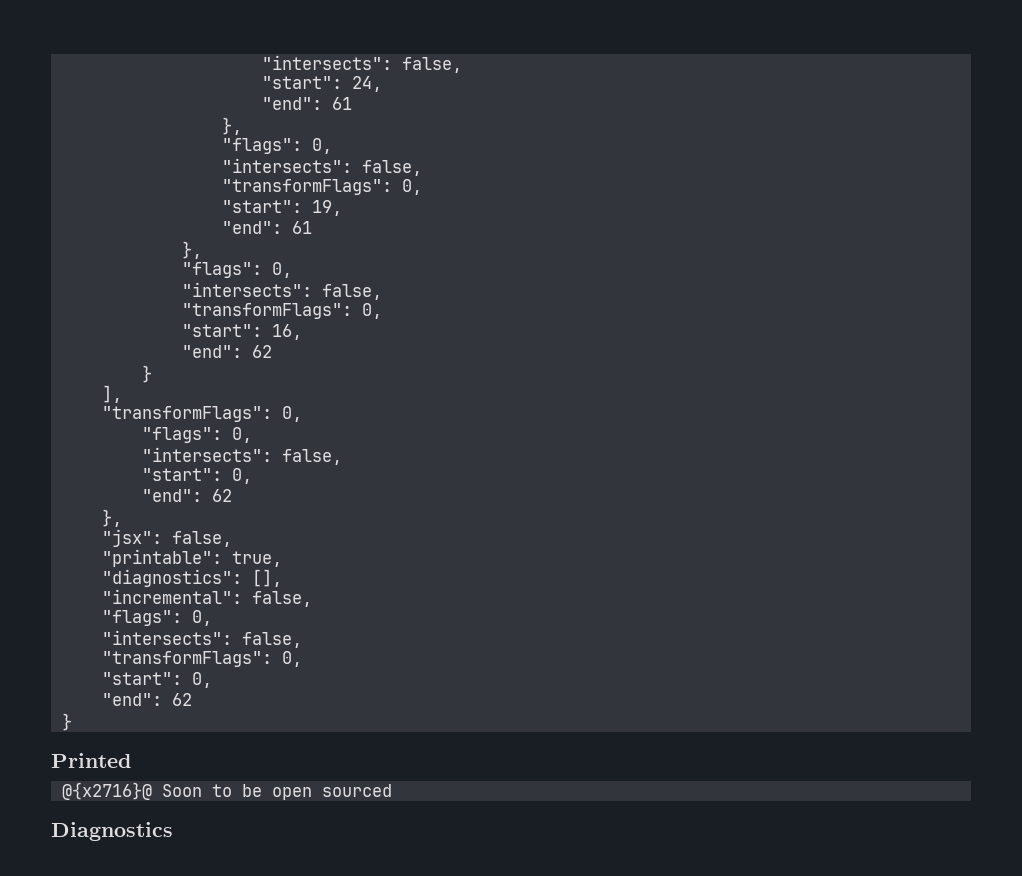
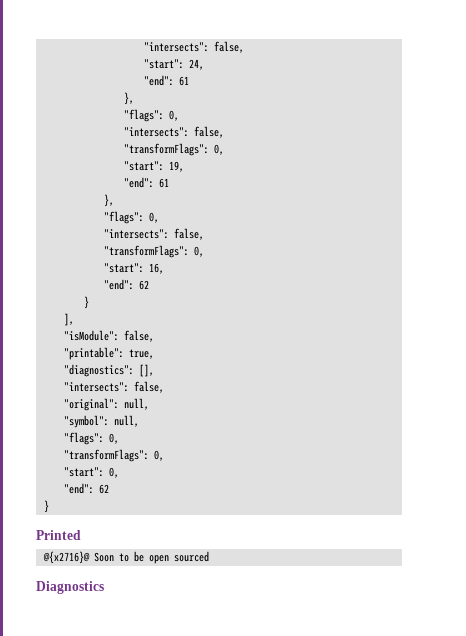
[101,406,302,422] [141,427,252,443] [141,447,342,465] [141,468,252,484] [141,489,232,502] [101,509,122,527] [101,529,162,547] "transformFlags": 0, // "flags": 0, // "intersects": false, // "start": 0, // "end": 62 // }, // "jsx": -> [63,330,119,341] "isModule":
[101,589,312,607] [101,610,212,626] [101,630,302,648] "incremental": false, // "flags": 0, // "intersects": false, -> [63,381,164,393] [63,398,149,411] [63,415,139,428] [63,432,119,445] "intersects": false, // "original": null, // "symbol": null, // "flags": 0,

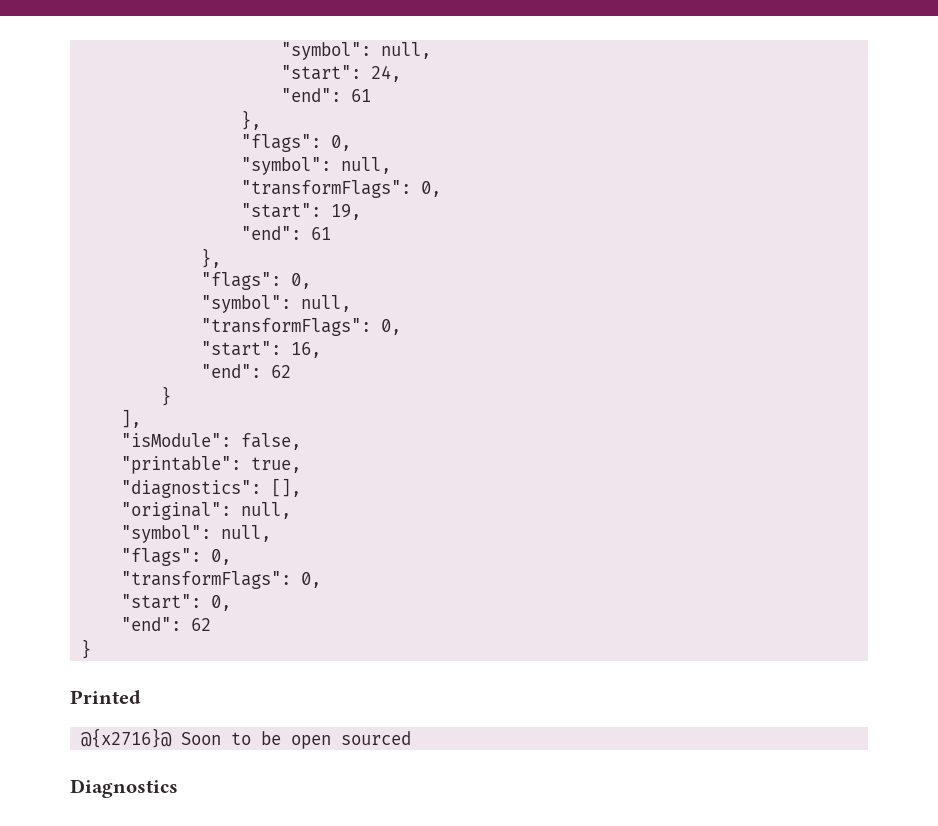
[143,41,244,53] "intersects": false, -> [281,42,432,60] "symbol": null,
[123,126,224,138] "intersects": false, -> [241,157,392,175] "symbol": null,
[103,228,204,240] "intersects": false, -> [201,295,352,313] "symbol": null,
[63,381,164,393] // "intersects": false, -> (302, 487) none

